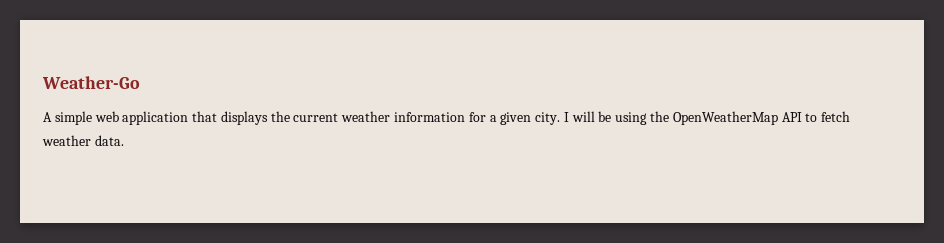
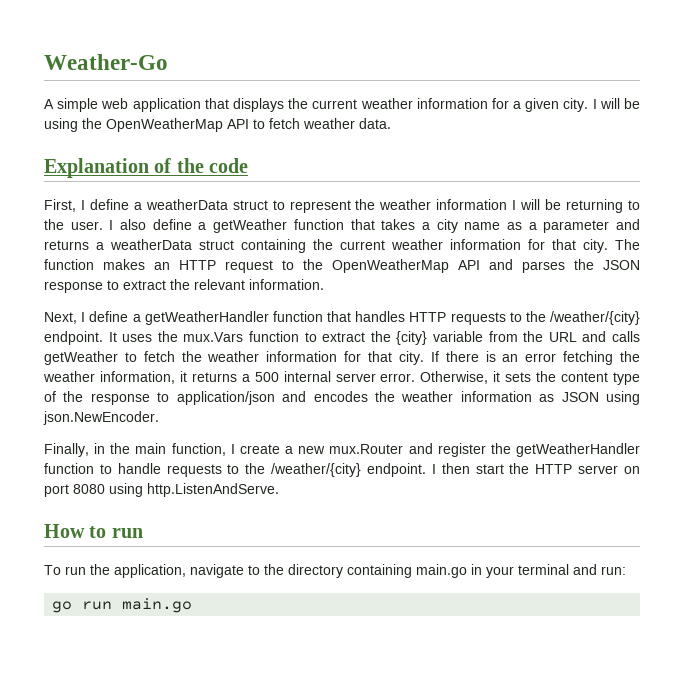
(124, 140) none -> [44,158,249,178] [44,199,640,213] [44,219,640,233] [44,239,640,253] [44,259,640,273] [44,279,324,293] [44,311,641,325] [44,331,641,345] [44,351,641,365] [43,371,641,385] [44,391,640,405] [43,411,159,425] [44,443,640,457] [44,463,640,477] [44,483,279,497] [44,524,143,538] [44,564,626,578] [52,598,193,613] // Explanation of the code // First, I define a weatherData struct to represent the weather information I will be returning to the user. I also define a getWeather function that takes a city name as a parameter and returns a weatherData struct containing the current weather information for that city. The function makes an HTTP request to the OpenWeatherMap API and parses the JSON response to extract the relevant information. // Next, I define a getWeatherHandler function that handles HTTP requests to the /weather/{city} endpoint. It uses the mux.Vars function to extract the {city} variable from the URL and calls getWeather to fetch the weather information for that city. If there is an error fetching the weather information, it returns a 500 internal server error. Otherwise, it sets the content type of the response to application/json and encodes the weather information as JSON using json.NewEncoder. // Finally, in the main function, I create a new mux.Router and register the getWeatherHandler function to handle requests to the /weather/{city} endpoint. I then start the HTTP server on port 8080 using http.ListenAndServe. // How to run // To run the application, navigate to the directory containing main.go in your terminal and run: // go run main.go

